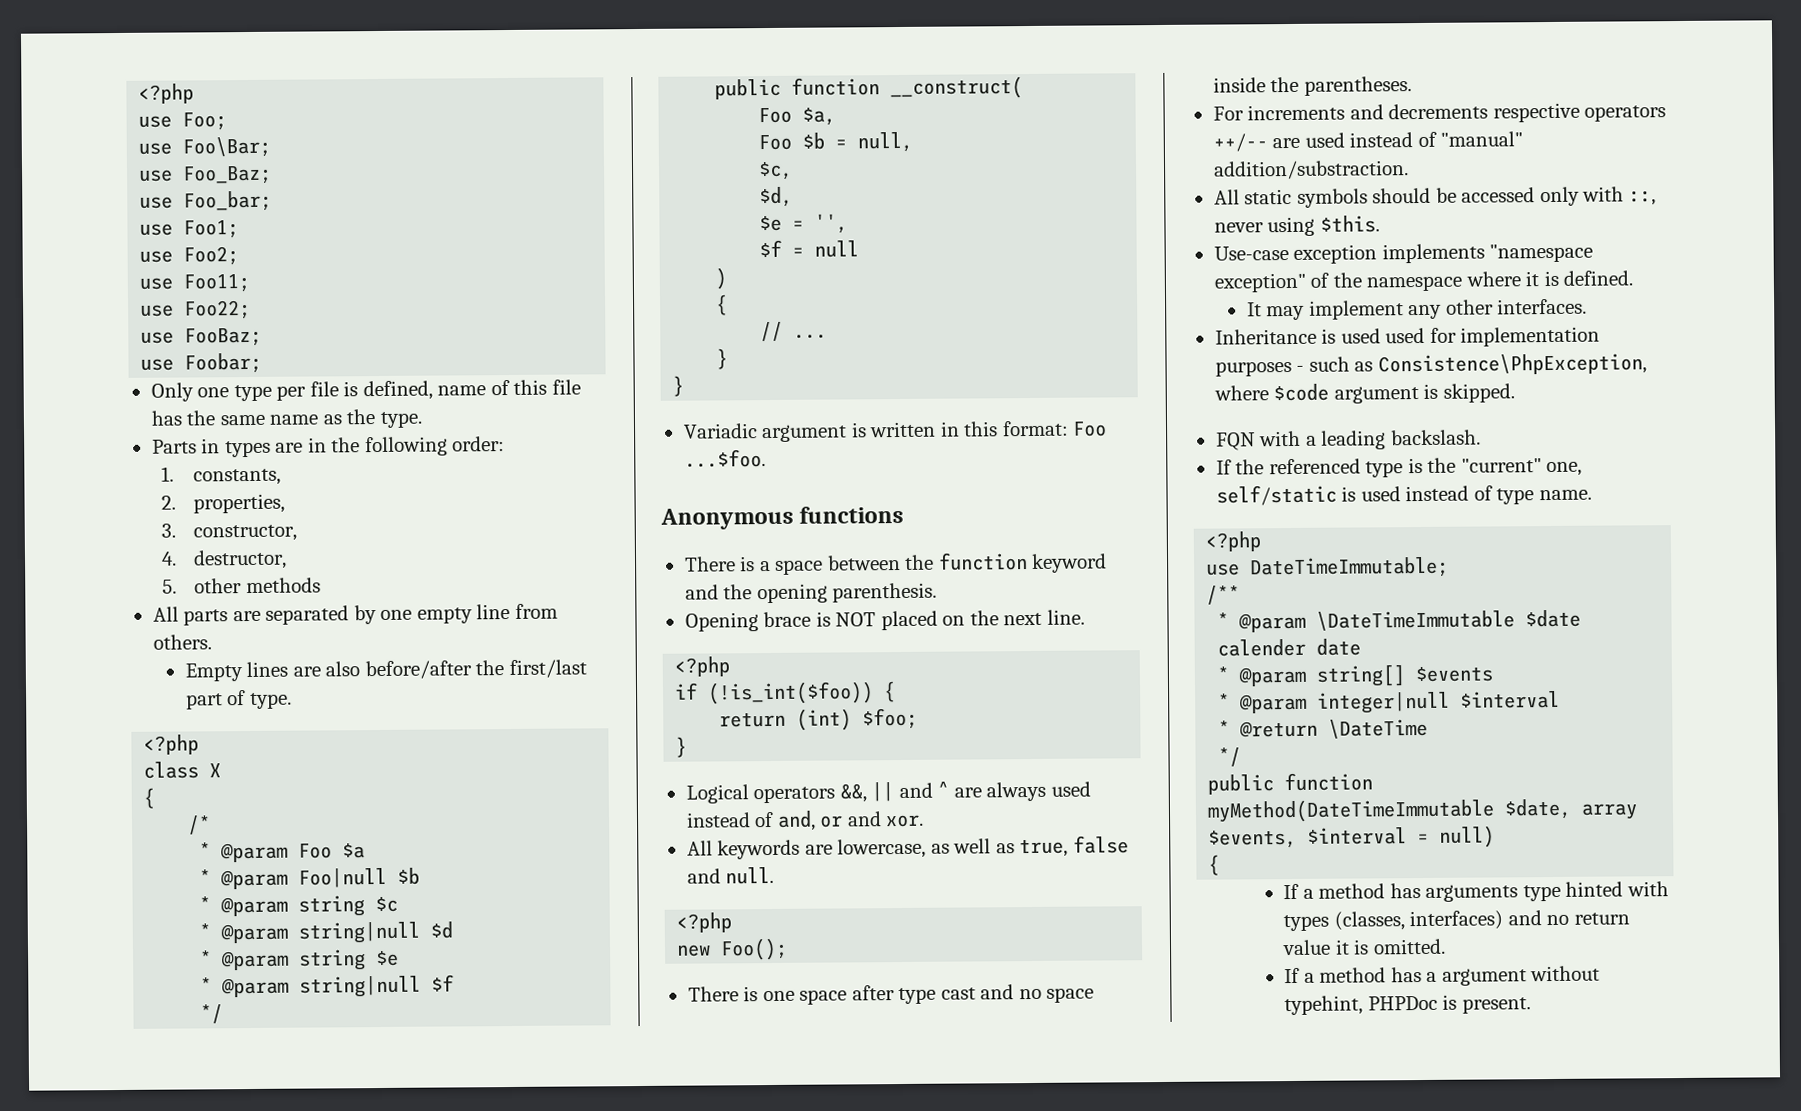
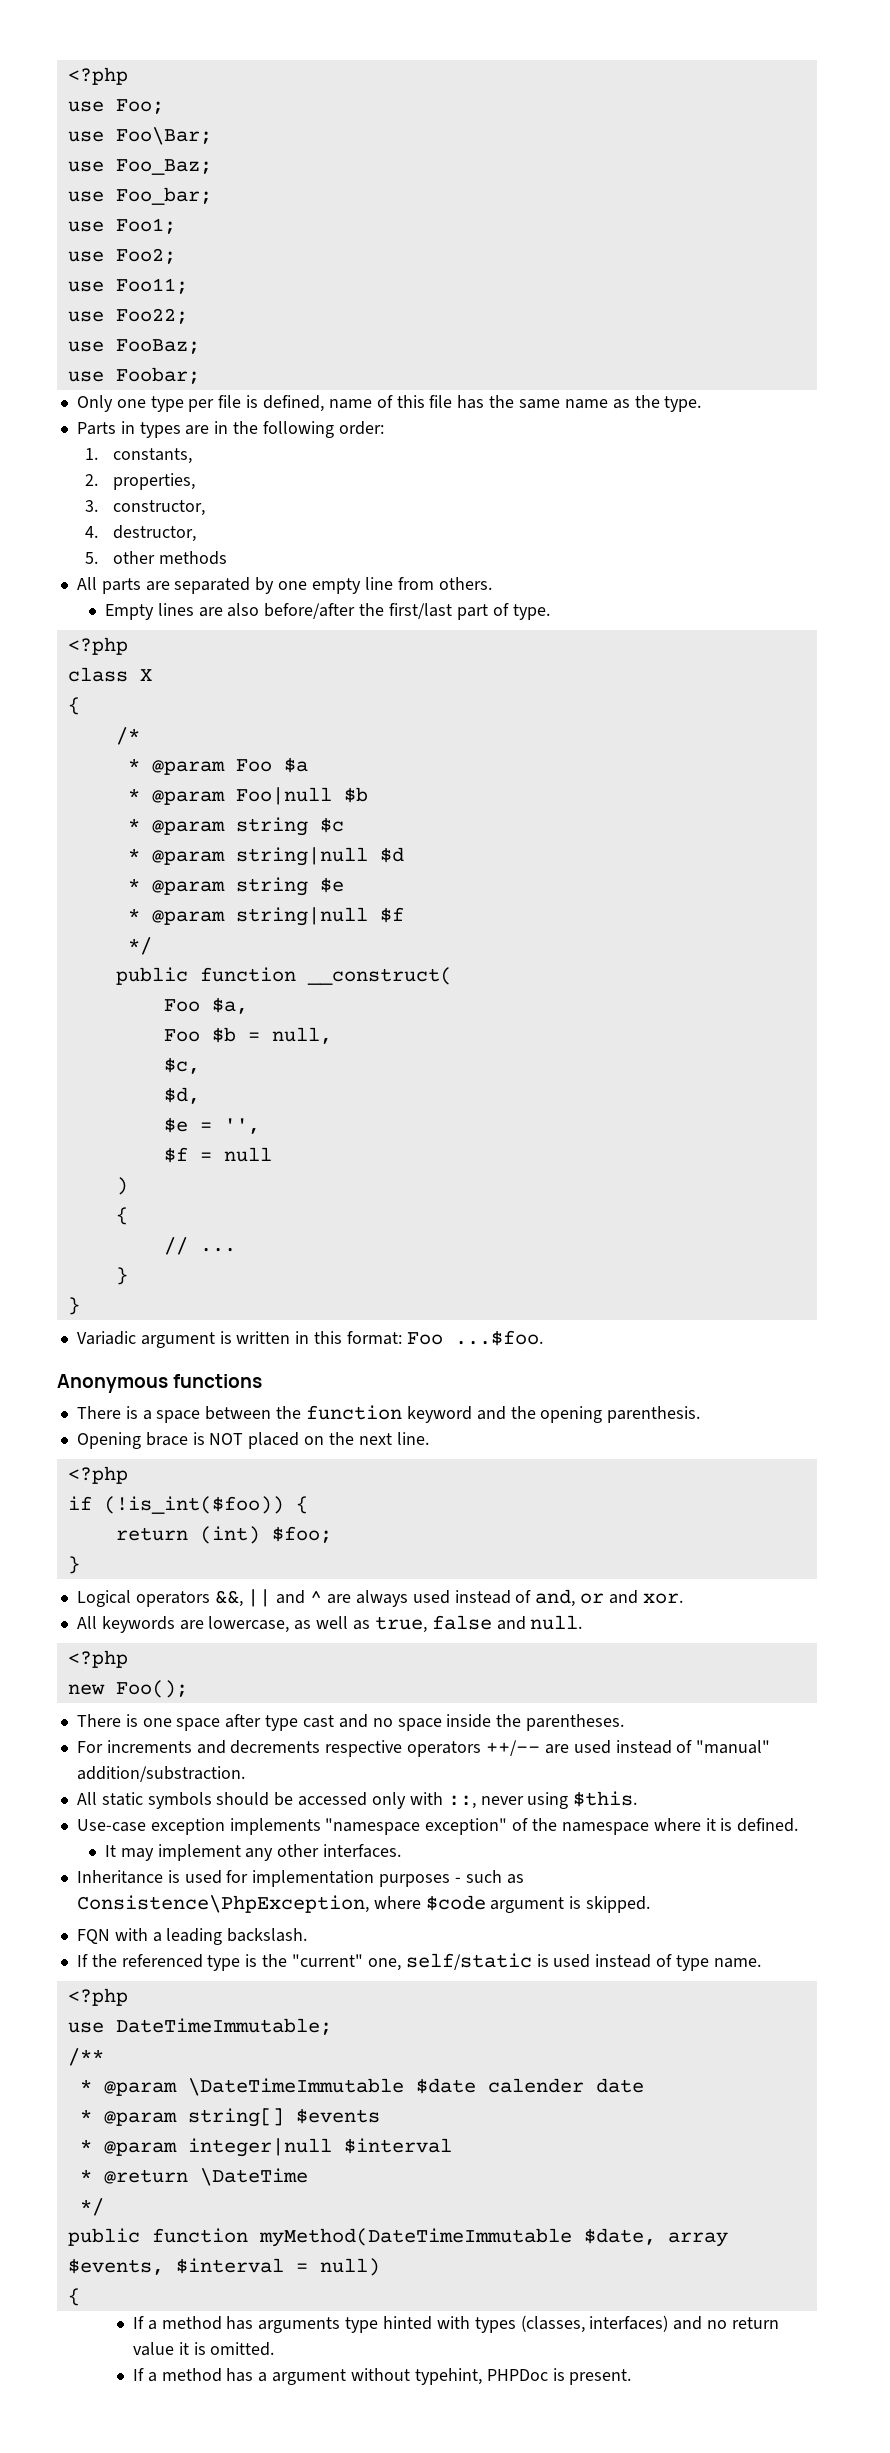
[1385,327,1426,344] used -> (222, 1877) none

